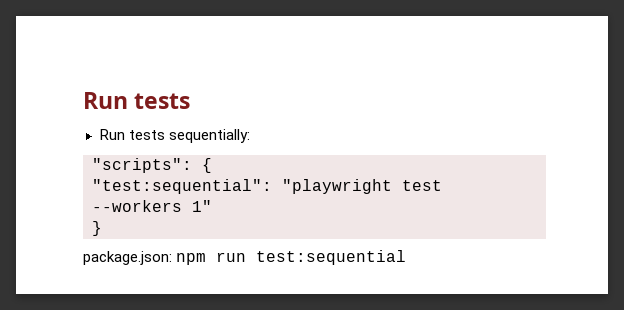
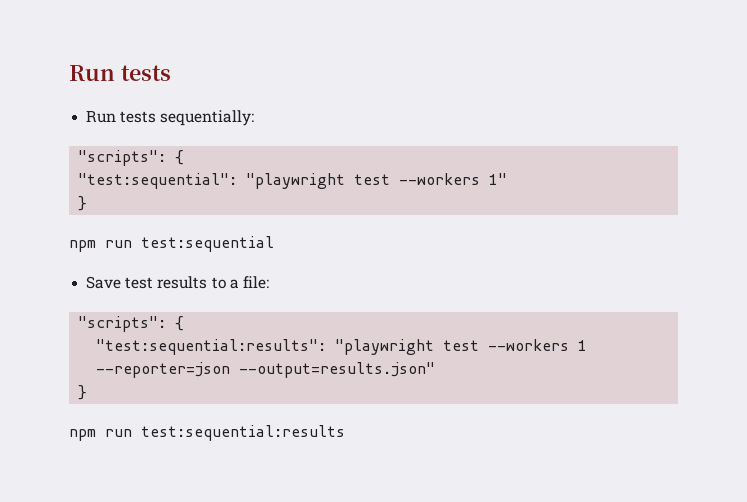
[83,251,172,265] package.json: -> (88, 203) none
(407, 257) none -> [86,276,269,289] [78,316,185,332] [96,339,588,355] [96,362,436,378] [78,385,88,400] [69,425,345,441] // Save test results to a file: // "scripts": { // "test:sequential:results": "playwright test --workers 1 --reporter=json --output=results.json" // } // npm run test:sequential:results

